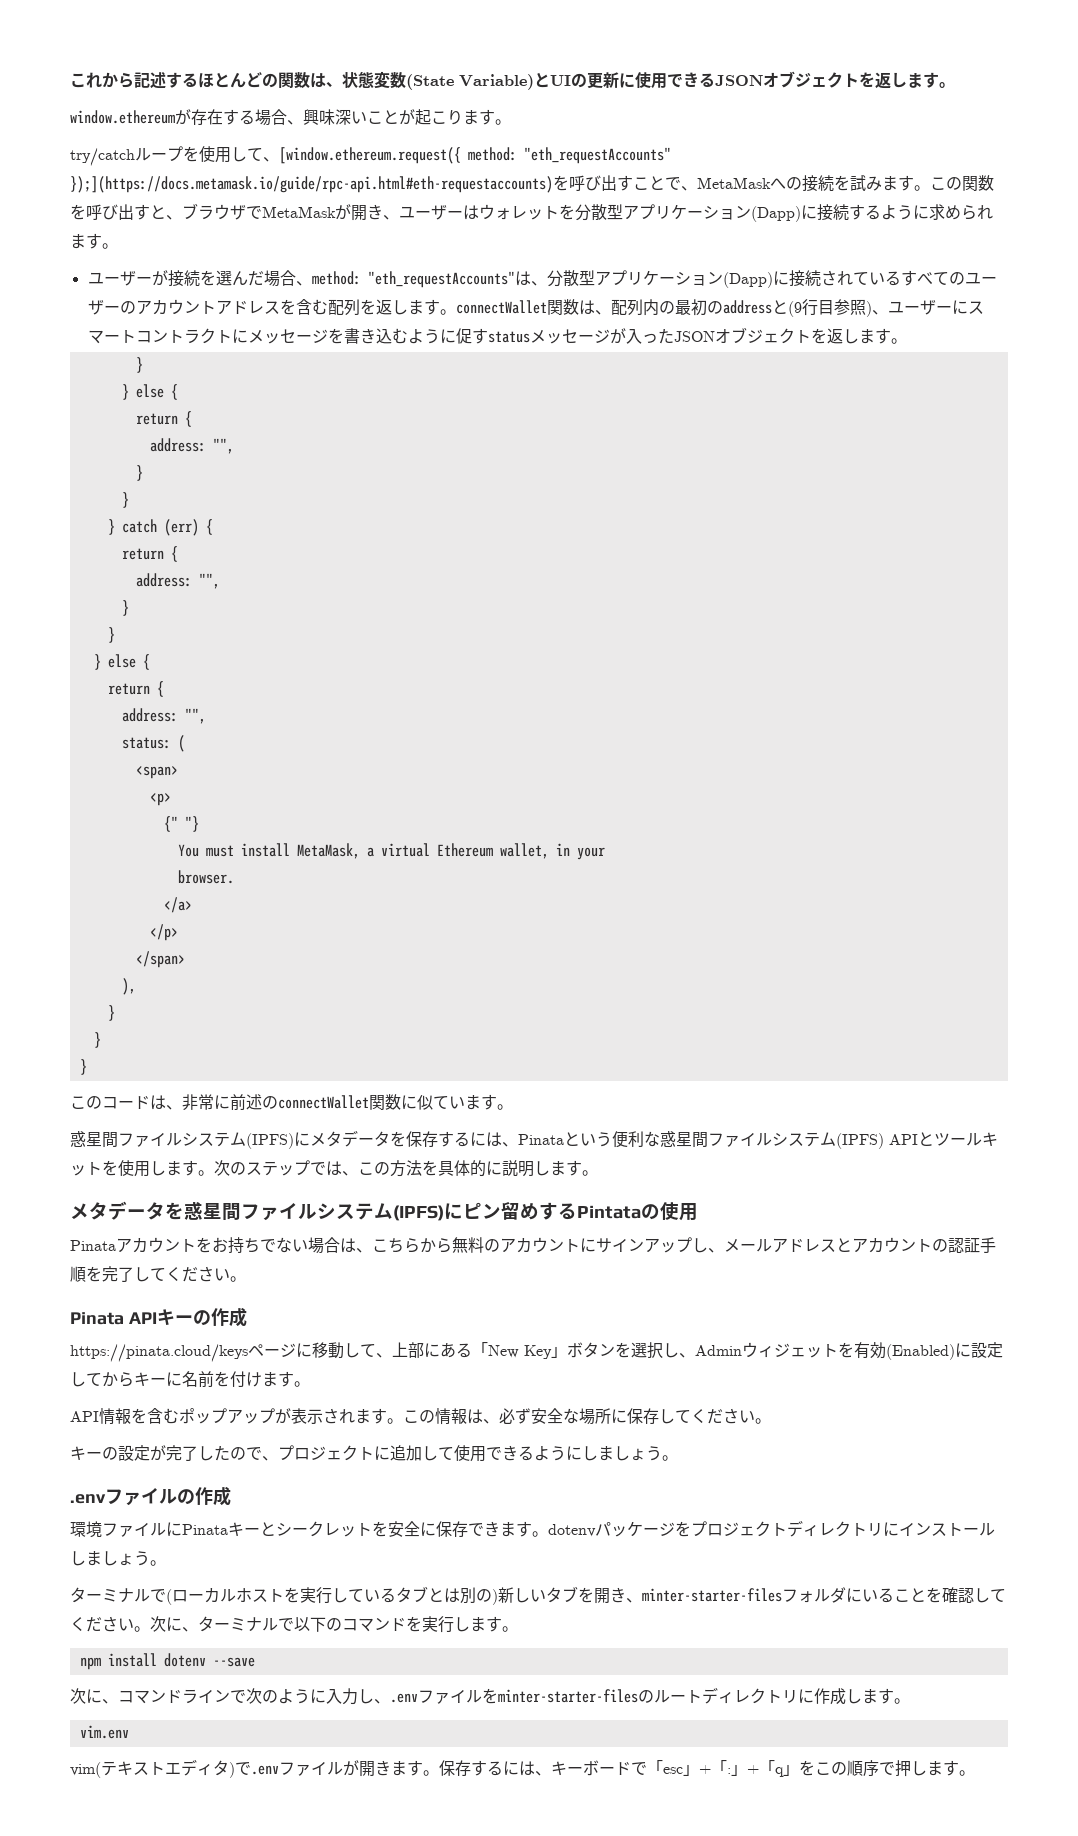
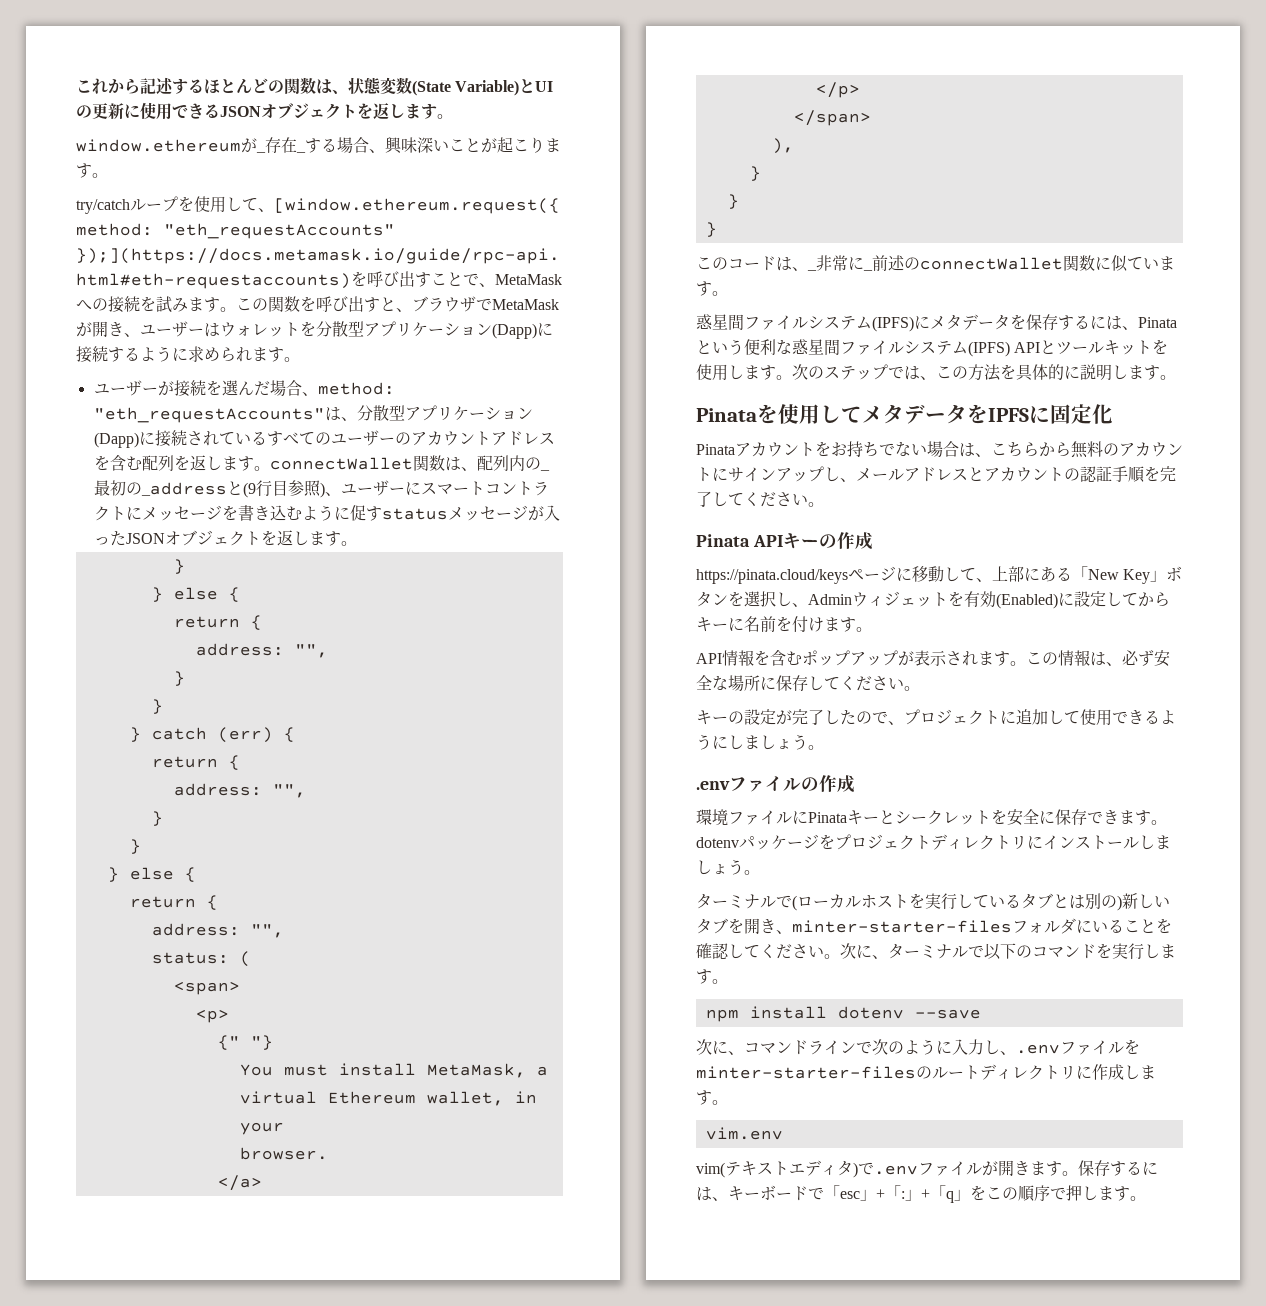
[191,109,223,125] 存在 -> [256,137,306,153] _存在_
[674,299,772,316] 最初のaddress -> [539,469,550,471] [93,480,227,496] _最初の_address
[182,1094,230,1111] 非常に -> [807,255,873,271] _非常に_
[70,1201,698,1221] メタデータを惑星間ファイルシステム(IPFS)にピン留めするPintataの使用 -> [696,404,1113,424] Pinataを使用してメタデータをIPFSに固定化

